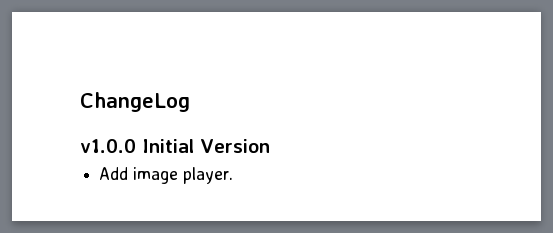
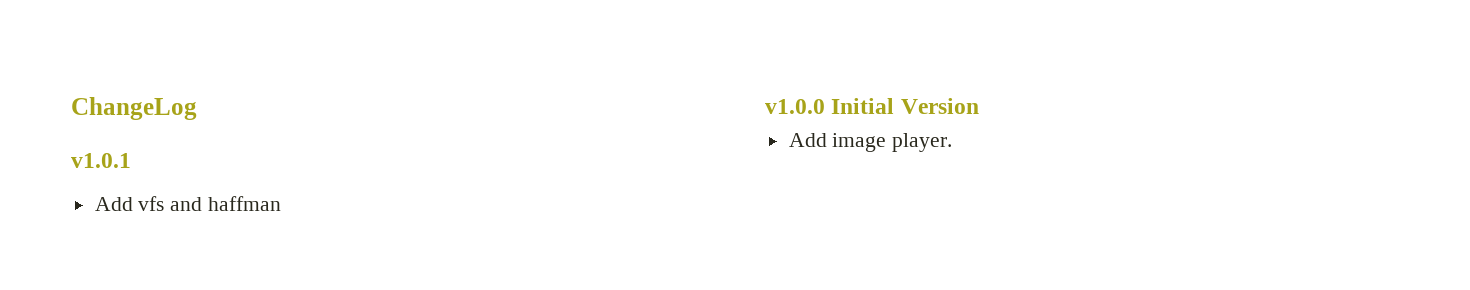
(190, 102) none -> [71,153,131,168] [94,196,282,211] // v1.0.1 // Add vfs and haffman

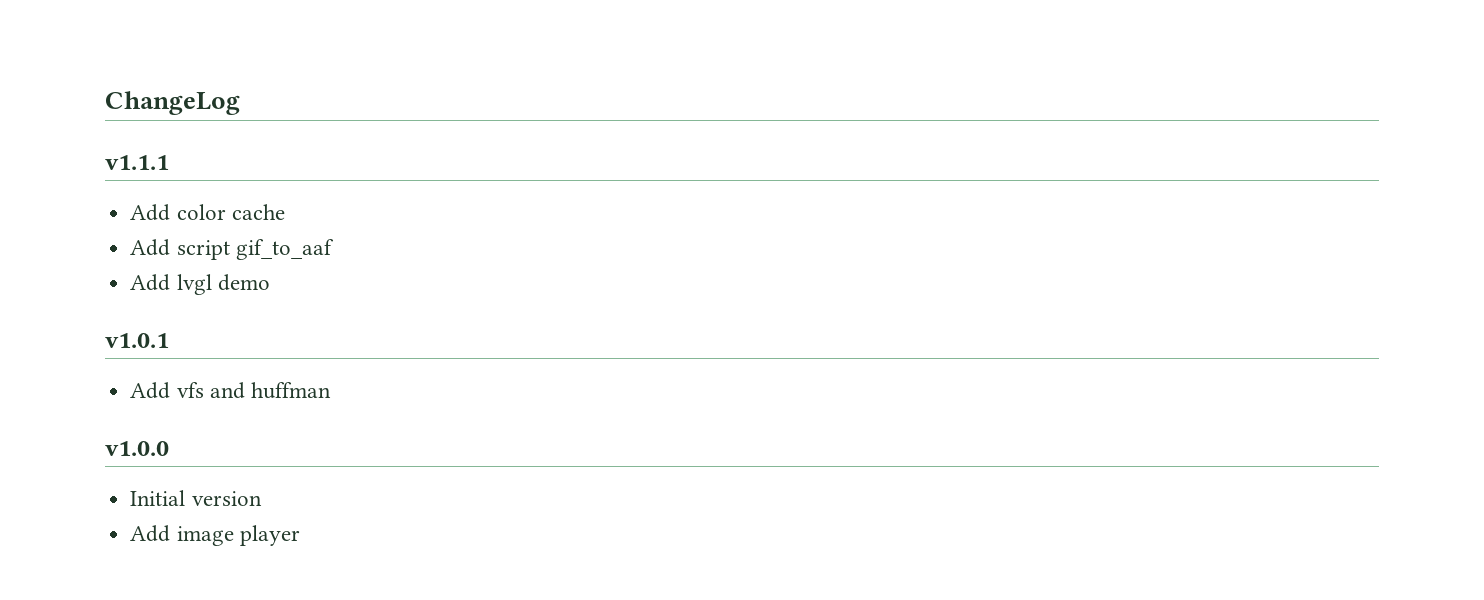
(197, 108) none -> [105,155,169,170] [130,204,285,221] [130,239,334,260] [130,274,270,295] // v1.1.1 // Add color cache // Add script gif_to_aaf // Add lvgl demo
[208,196,282,211] haffman -> [250,382,331,399] huffman
[831,98,979,114] Initial Version -> [130,490,262,506] // Initial version
[892,133,953,152] player. -> [239,525,300,546] player

